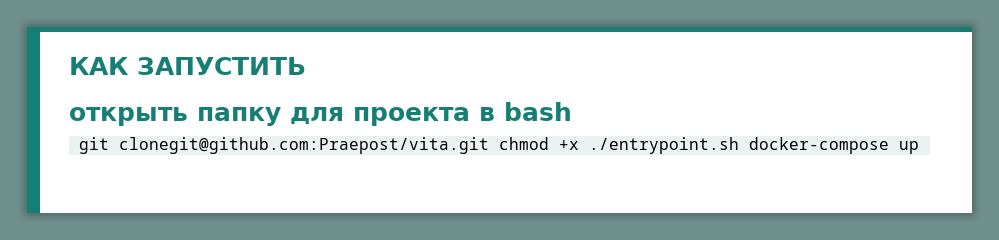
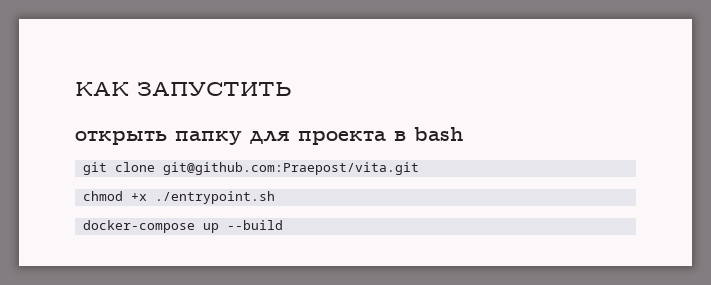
[118,137,489,154] clonegit@github.com:Praepost/vita.git -> [114,162,419,175] clone git@github.com:Praepost/vita.git //
(739, 145) none -> (275, 197) //
(919, 147) none -> [226,220,283,230] --build

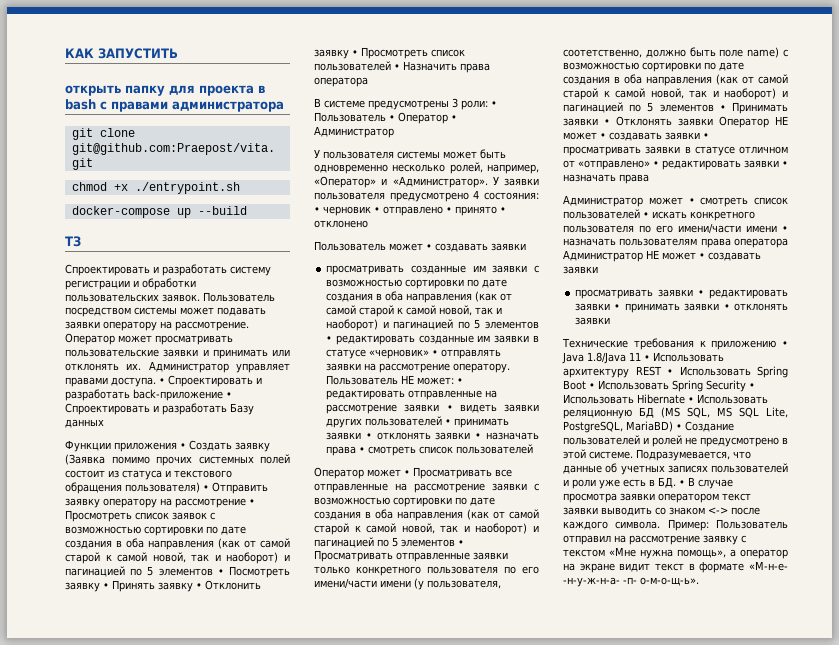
(464, 134) none -> [100,101,284,112] с правами администратора
(283, 225) none -> [65,236,81,247] [65,264,271,276] [65,278,196,290] [65,292,275,302] [65,307,266,317] [65,321,249,331] [65,333,233,345] [65,349,290,359] [65,361,290,373] [65,375,262,387] [65,389,232,401] [65,403,254,415] [65,419,104,428] [65,440,270,452] [65,454,290,466] [65,470,232,480] [65,482,268,494] [65,498,255,508] [65,510,215,522] [65,526,246,536] [65,538,290,550] [65,552,290,564] [65,566,290,578] [65,580,261,592] [314,47,465,59] [314,61,490,73] [314,77,368,87] [314,98,497,110] [314,112,457,124] [314,126,394,138] [314,149,506,159] [314,162,539,174] [314,176,539,188] [314,190,539,202] [314,206,506,216] [314,220,368,228] [314,241,526,252] [326,265,539,275] [326,279,508,289] [326,291,513,303] [326,305,503,317] [326,319,539,331] [326,335,539,345] [326,349,502,359] [326,363,511,373] [326,375,464,385] [326,390,498,400] [326,404,539,414] [326,416,510,428] [326,432,539,440] [326,444,534,456] [314,467,512,479] [314,483,539,493] [314,497,495,507] [314,509,539,521] [314,523,539,535] [314,537,464,548] [314,550,508,562] [314,566,539,576] [314,578,501,590] [563,47,788,58] [563,62,744,72] [563,74,788,86] [563,88,788,100] [563,102,788,114] [563,116,788,128] [563,132,709,141] [563,146,788,156] [563,160,788,170] [563,174,649,184] [563,195,788,207] [563,209,755,221] [563,223,788,234] [563,238,788,248] [563,250,761,262] [563,266,598,274] [575,289,788,299] [575,303,788,313] [575,317,611,325] [562,338,788,350] [562,352,724,364] [563,366,788,378] [563,380,755,392] [563,394,768,404] [563,407,788,419] [563,421,734,433] [563,435,788,447] [563,449,751,461] [563,463,788,475] [563,477,733,489] [563,493,751,503] [563,507,760,516] [563,519,788,531] [563,535,746,545] [563,547,788,559] [563,561,788,573] [563,577,699,587] // ТЗ // Спроектировать и разработать систему регистрации и обработки пользовательских заявок. Пользователь посредством системы может подавать заявки оператору на рассмотрение. Оператор может просматривать пользовательские заявки и принимать или отклонять их. Администратор управляет правами доступа. • Спроектировать и разработать back-приложение • Спроектировать и разработать Базу данных // Функции приложения • Создать заявку (Заявка помимо прочих системных полей состоит из статуса и текстового обращения пользователя) • Отправить заявку оператору на рассмотрение • Просмотреть список заявок с возможностью сортировки по дате создания в оба направления (как от самой старой к самой новой, так и наоборот) и пагинацией по 5 элементов • Посмотреть заявку • Принять заявку • Отклонить заявку • Просмотреть список пользователей • Назначить права оператора // В системе предусмотрены 3 роли: • Пользователь • Оператор • Администратор // У пользователя системы может быть одновременно несколько ролей, например, «Оператор» и «Администратор». У заявки пользователя предусмотрено 4 состояния: • черновик • отправлено • принято • отклонено // Пользователь может • создавать заявки // просматривать созданные им заявки с возможностью сортировки по дате создания в оба направления (как от самой старой к самой новой, так и наоборот) и пагинацией по 5 элементов • редактировать созданные им заявки в статусе «черновик» • отправлять заявки на рассмотрение оператору. Пользователь НЕ может: • редактировать отправленные на рассмотрение заявки • видеть заявки других пользователей • принимать заявки • отклонять заявки • назначать права • смотреть список пользователей // Оператор может • Просматривать все отправленные на рассмотрение заявки с возможностью сортировки по дате создания в оба направления (как от самой старой к самой новой, так и наоборот) и пагинацией по 5 элементов • Просматривать отправленные заявки только конкретного пользователя по его имени/части имени (у пользователя, соотетственно, должно быть поле name) с возможностью сортировки по дате создания в оба направления (как от самой старой к самой новой, так и наоборот) и пагинацией по 5 элементов • Принимать заявки • Отклонять заявки Оператор НЕ может • создавать заявки • просматривать заявки в статусе отличном от «отправлено» • редактировать заявки • назначать права // Администратор может • смотреть список пользователей • искать конкретного пользователя по его имени/части имени • назначать пользователям права оператора Администратор НЕ может • создавать заявки // просматривать заявки • редактировать заявки • принимать заявки • отклонять заявки // Технические требования к приложению • Java 1.8/Java 11 • Использовать архитектуру REST • Использовать Spring Boot • Использовать Spring Security • Использовать Hibernate • Использовать реляционную БД (MS SQL, MS SQL Lite, PostgreSQL, MariaBD) • Создание пользователей и ролей не предусмотрено в этой системе. Подразумевается, что данные об учетных записях пользователей и роли уже есть в БД. • В случае просмотра заявки оператором текст заявки выводить со знаком <-> после каждого символа. Пример: Пользователь отправил на рассмотрение заявку с текстом «Мне нужна помощь», а оператор на экране видит текст в формате «М-н-е- -н-у-ж-н-а- -п- о-м-о-щ-ь».

